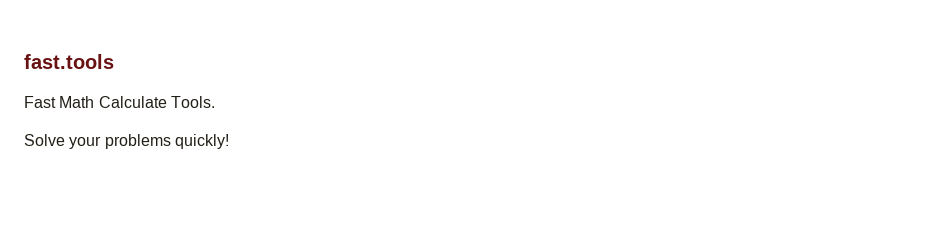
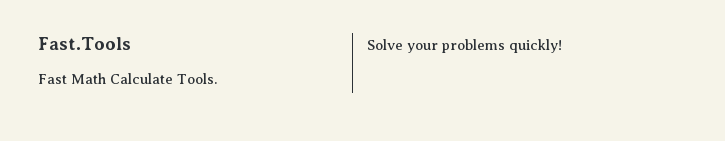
[24,54,114,69] fast.tools -> [38,37,131,50] Fast.Tools

